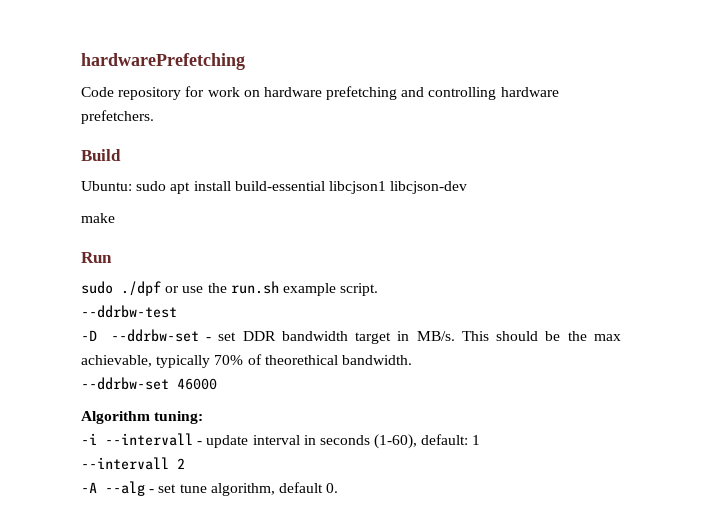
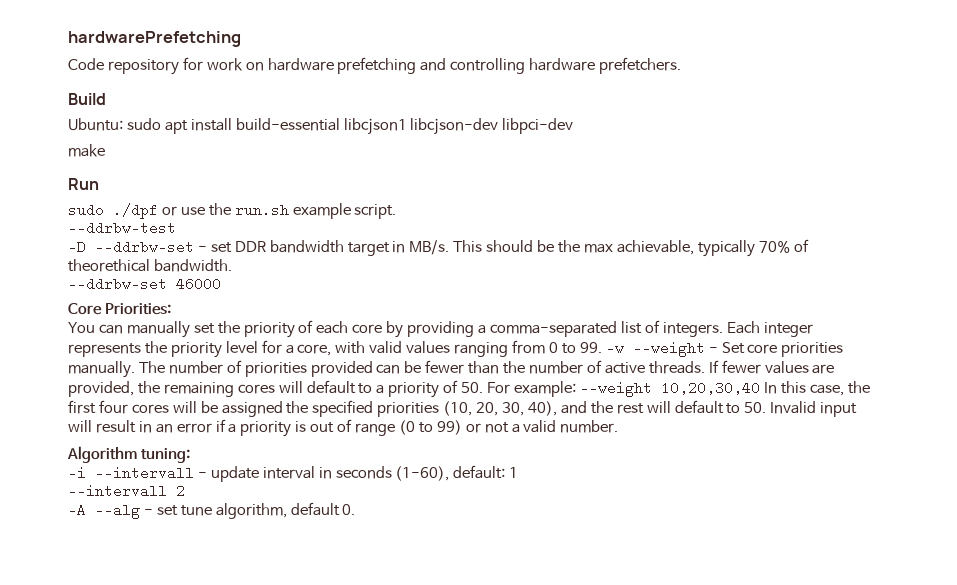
(468, 187) none -> [502,118,574,134] libpci-dev
(217, 384) none -> [68,303,171,315] [68,320,813,338] [68,340,844,358] [68,360,835,378] [68,380,870,398] [68,400,858,417] [68,419,619,437] // Core Priorities: // You can manually set the priority of each core by providing a comma-separated list of integers. Each integer represents the priority level for a core, with valid values ranging from 0 to 99. -w --weight - Set core priorities manually. The number of priorities provided can be fewer than the number of active threads. If fewer values are provided, the remaining cores will default to a priority of 50. For example: --weight 10,20,30,40 In this case, the first four cores will be assigned the specified priorities (10, 20, 30, 40), and the rest will default to 50. Invalid input will result in an error if a priority is out of range (0 to 99) or not a valid number.

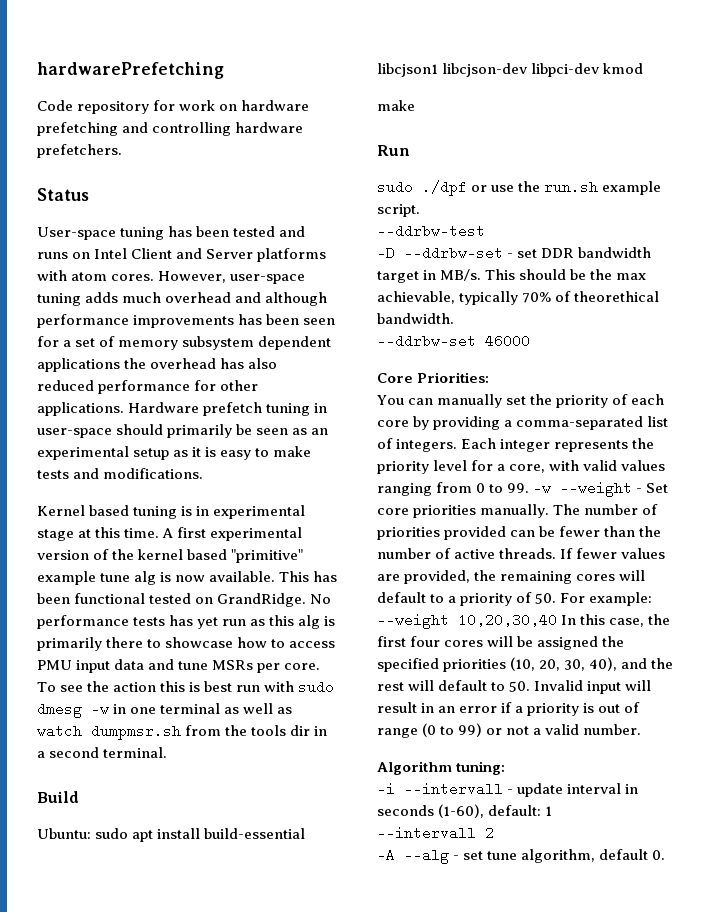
(682, 65) none -> [37,188,89,201] [37,226,306,240] [37,248,327,262] [37,270,306,284] [37,292,328,306] [37,314,336,328] [37,336,332,350] [37,358,278,372] [37,380,259,394] [37,402,328,416] [37,424,329,438] [37,446,312,460] [37,468,204,479] [37,505,306,519] [37,527,303,541] [37,549,304,563] [37,571,338,585] [37,593,332,607] [37,615,336,629] [37,637,336,651] [37,659,321,673] [37,680,335,694] [37,702,293,718] [37,724,328,740] [37,747,168,758] // Status // User-space tuning has been tested and runs on Intel Client and Server platforms with atom cores. However, user-space tuning adds much overhead and although performance improvements has been seen for a set of memory subsystem dependent applications the overhead has also reduced performance for other applications. Hardware prefetch tuning in user-space should primarily be seen as an experimental setup as it is easy to make tests and modifications. // Kernel based tuning is in experimental stage at this time. A first experimental version of the kernel based "primitive" example tune alg is now available. This has been functional tested on GrandRidge. No performance tests has yet run as this alg is primarily there to showcase how to access PMU input data and tune MSRs per core. To see the action this is best run with sudo dmesg -w in one terminal as well as watch dumpmsr.sh from the tools dir in a second terminal.
(574, 126) none -> [603,63,644,74] kmod

